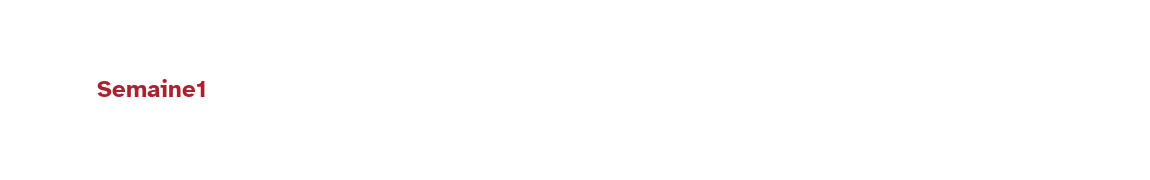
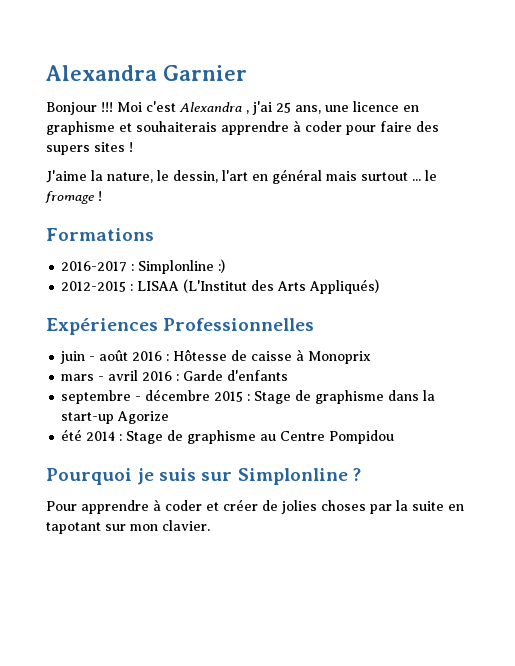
[97,79,207,97] Semaine1 -> [46,65,247,81] [46,101,419,115] [46,120,439,135] [46,142,133,155] [46,169,437,184] [45,191,102,204] [46,228,154,241] [61,259,226,274] [61,279,380,294] [46,317,315,335] [60,349,372,364] [61,370,289,381] [61,389,436,404] [61,411,170,424] [61,429,395,444] [46,468,361,485] [46,499,464,514] [46,520,210,534] Alexandra Garnier // Bonjour !!! Moi c'est Alexandra , j'ai 25 ans, une licence en graphisme et souhaiterais apprendre à coder pour faire des supers sites ! // J'aime la nature, le dessin, l'art en général mais surtout ... le fromage ! // Formations // 2016-2017 : Simplonline :) // 2012-2015 : LISAA (L'Institut des Arts Appliqués) // Expériences Professionnelles // juin - août 2016 : Hôtesse de caisse à Monoprix // mars - avril 2016 : Garde d'enfants // septembre - décembre 2015 : Stage de graphisme dans la start-up Agorize // été 2014 : Stage de graphisme au Centre Pompidou // Pourquoi je suis sur Simplonline ? // Pour apprendre à coder et créer de jolies choses par la suite en tapotant sur mon clavier.

